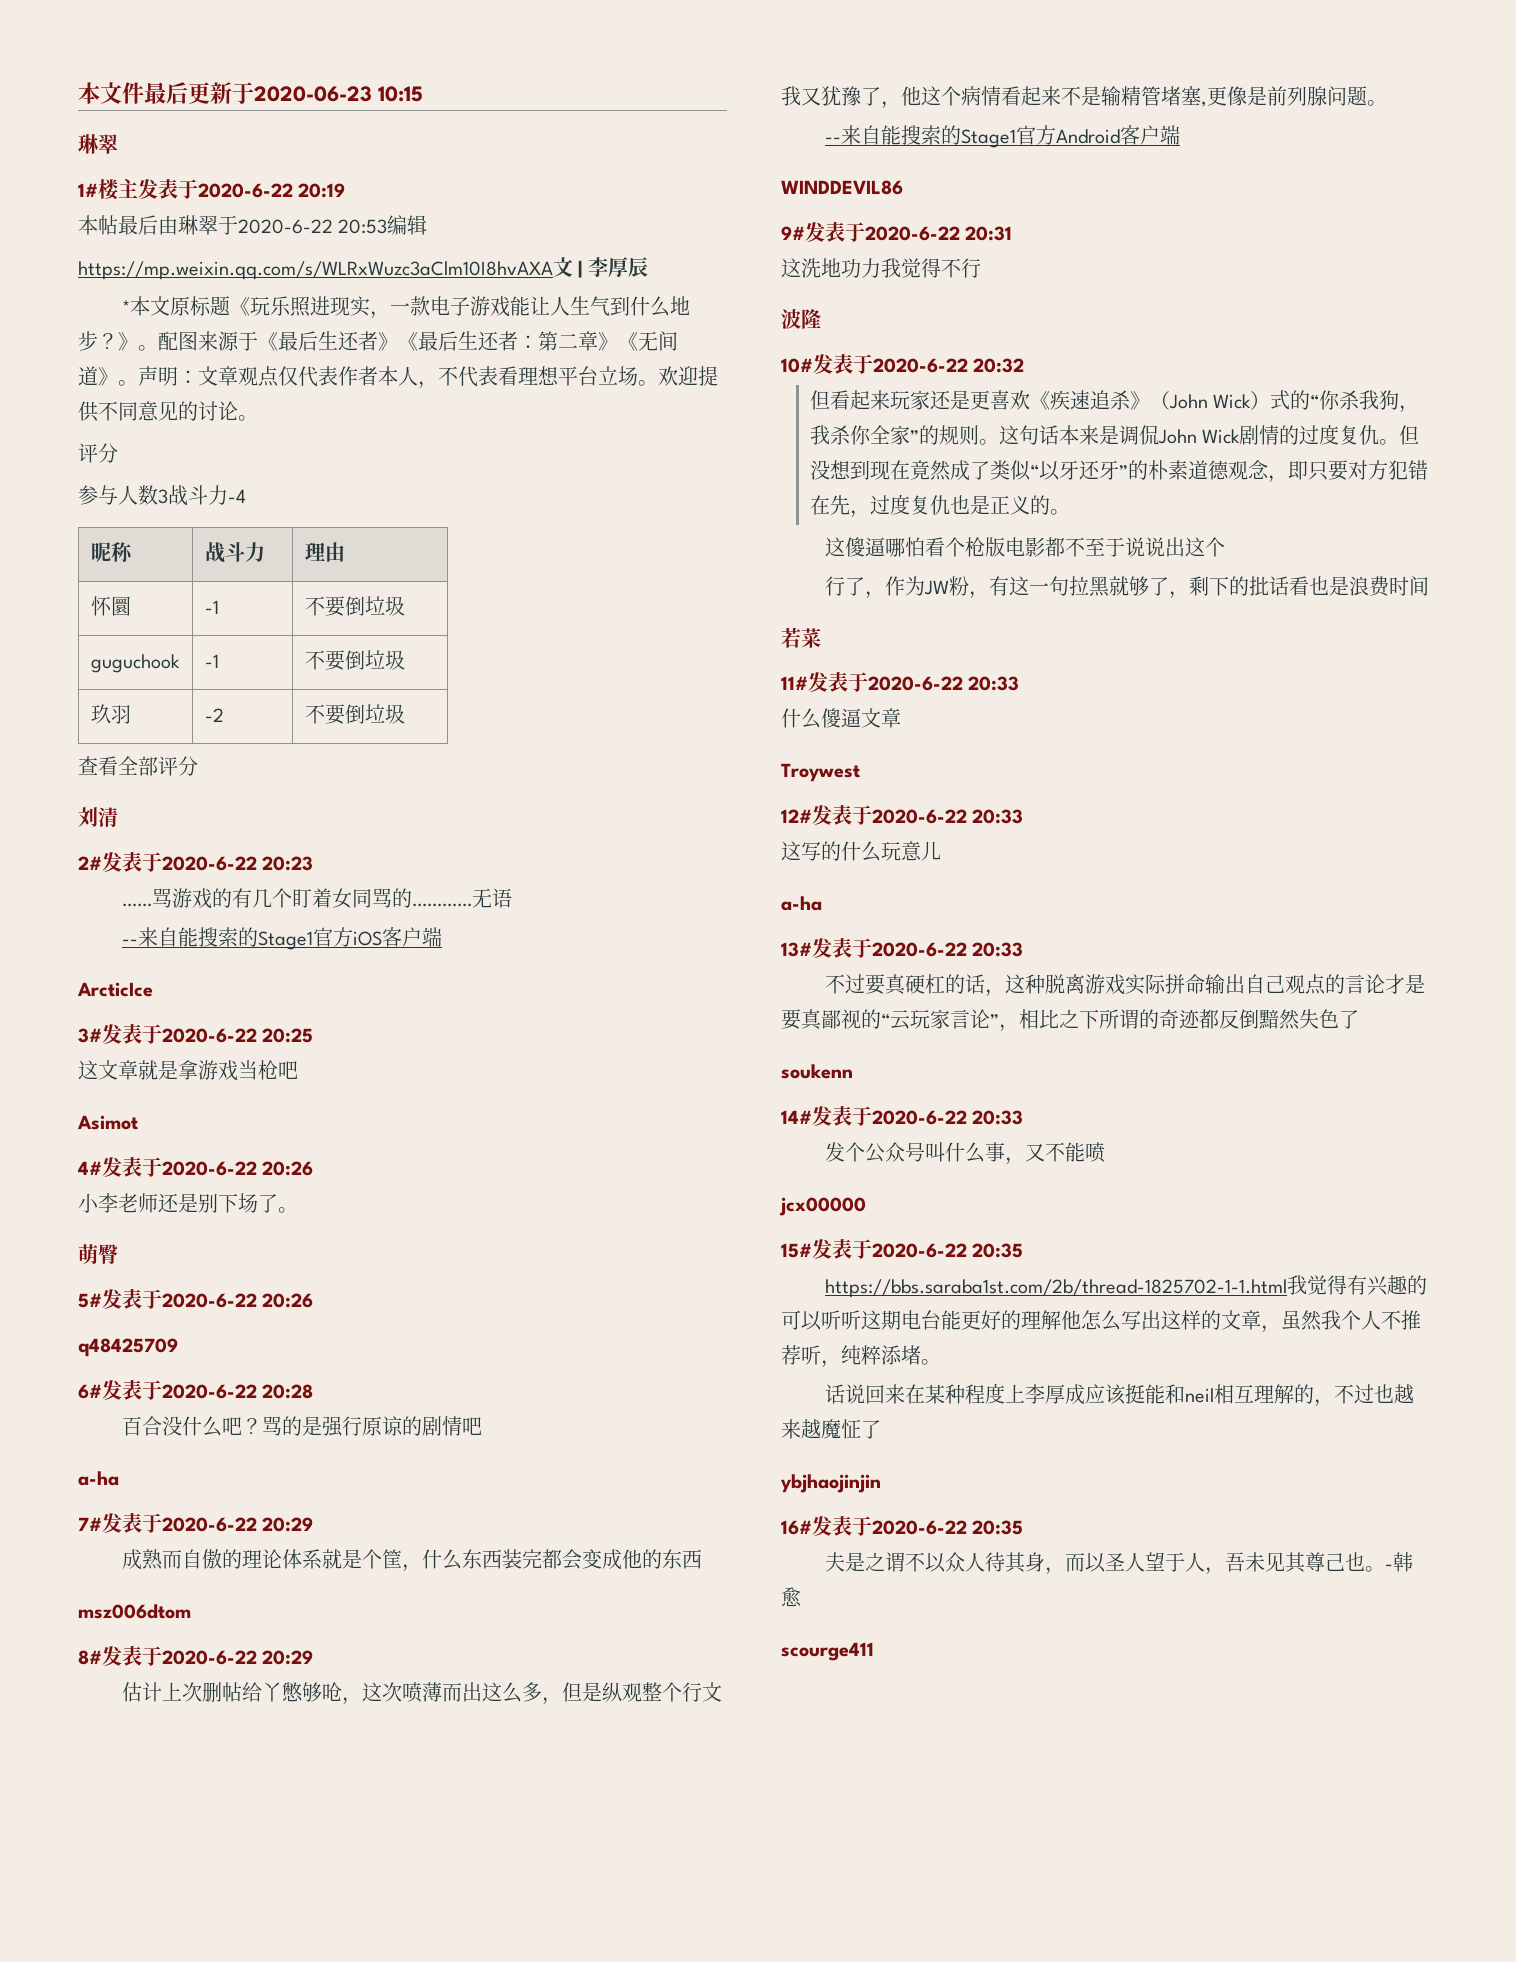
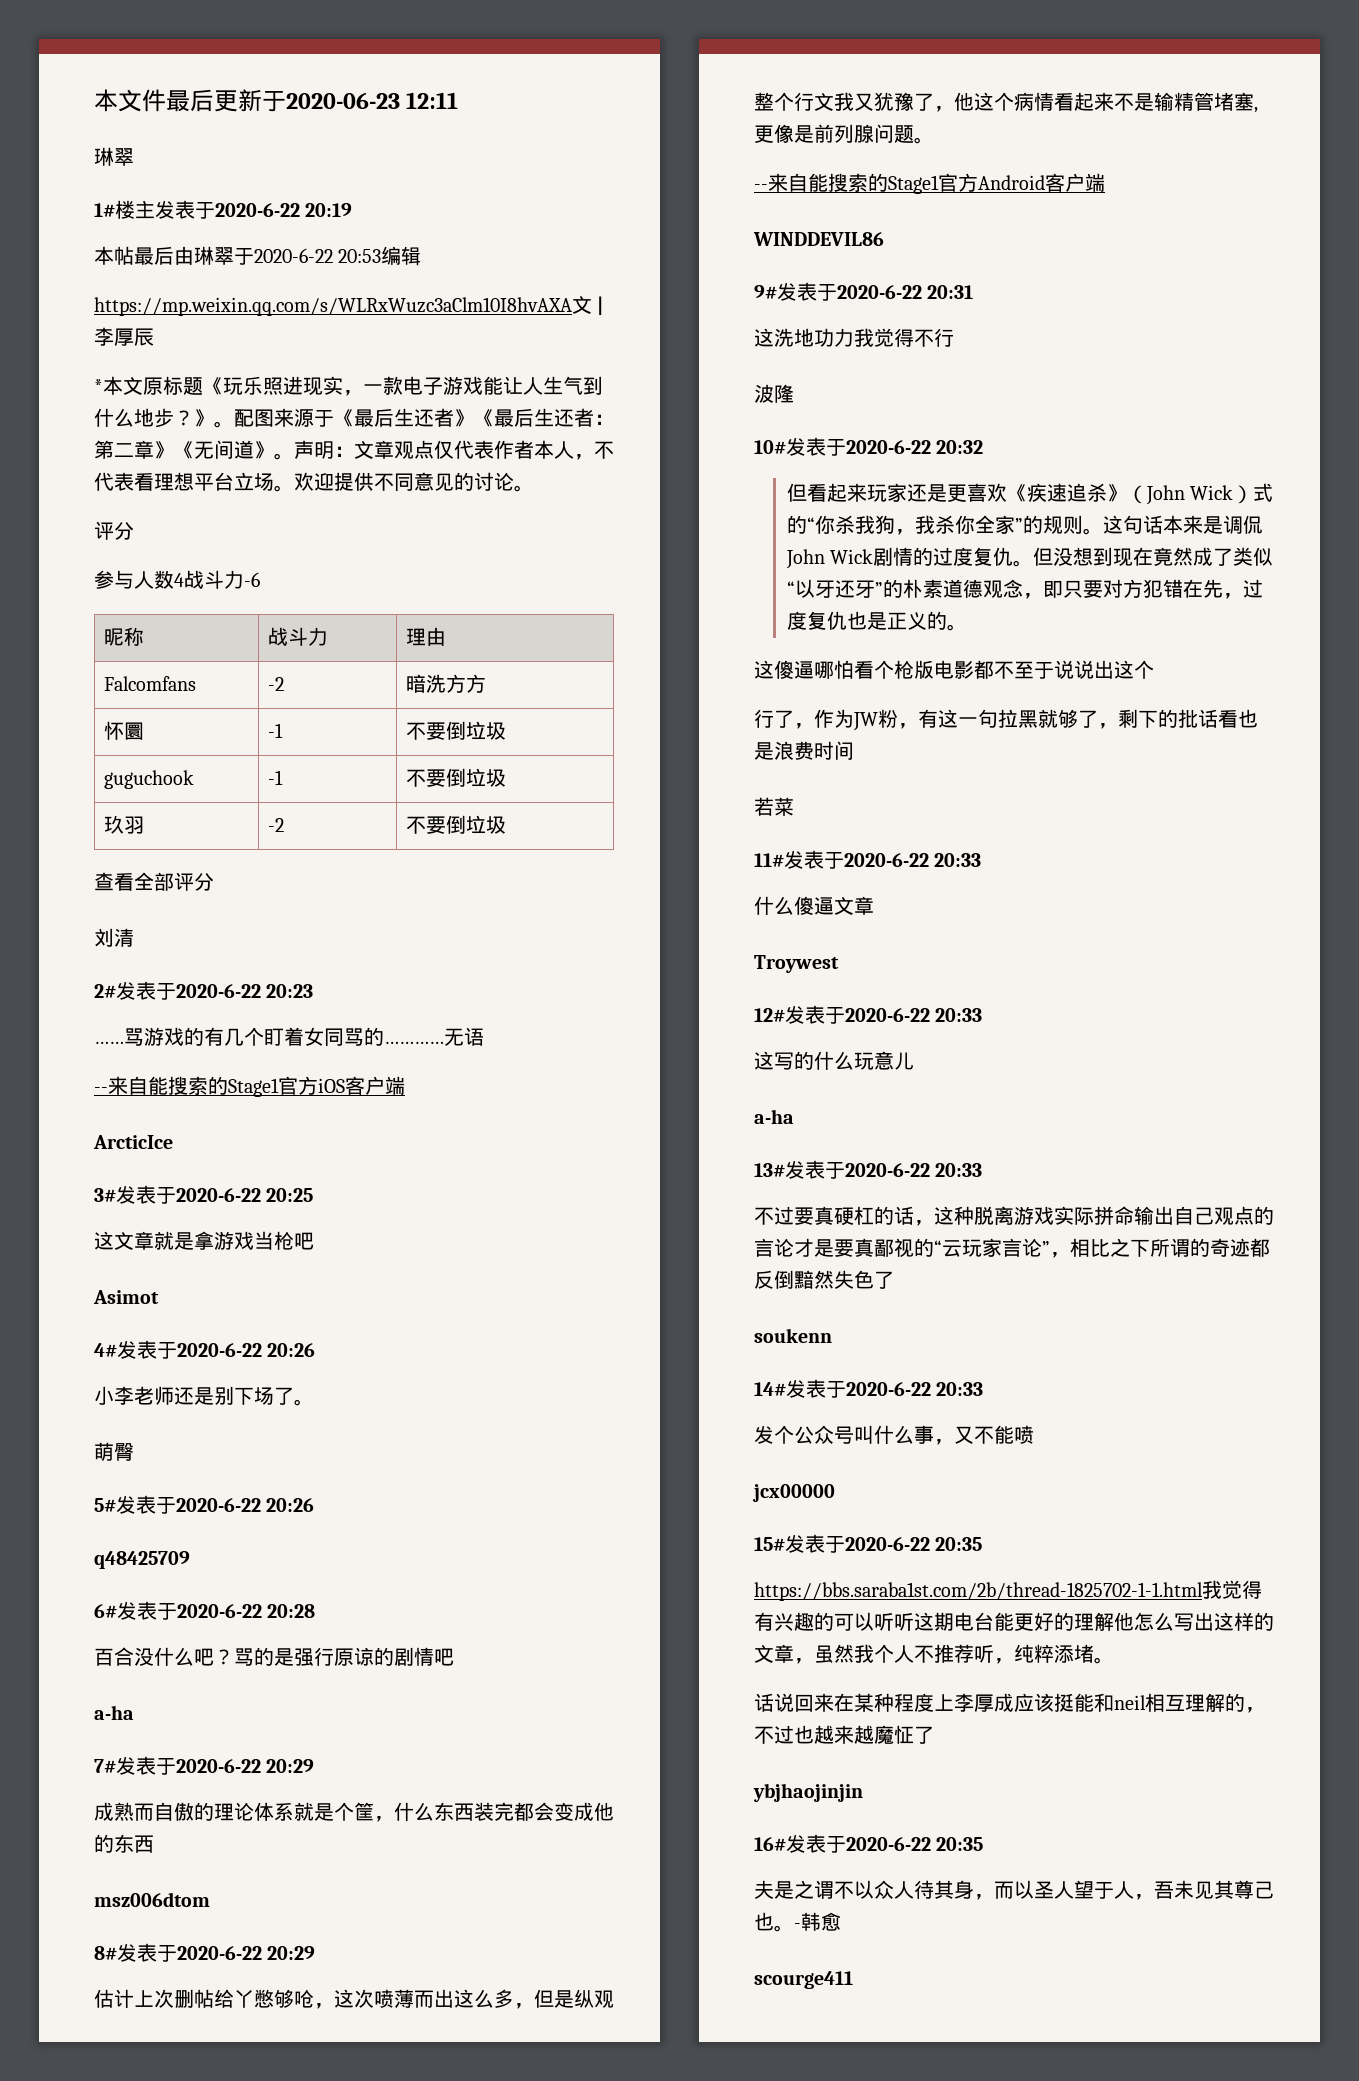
[378,86,423,102] 10:15 -> [406,92,459,109] 12:11
[158,485,246,506] 3战斗力-4 -> [174,570,260,589] 4战斗力-6
(345, 552) none -> [103,676,196,691] [267,677,284,691] [405,674,486,693] // Falcomfans | -2 | 暗洗方方

